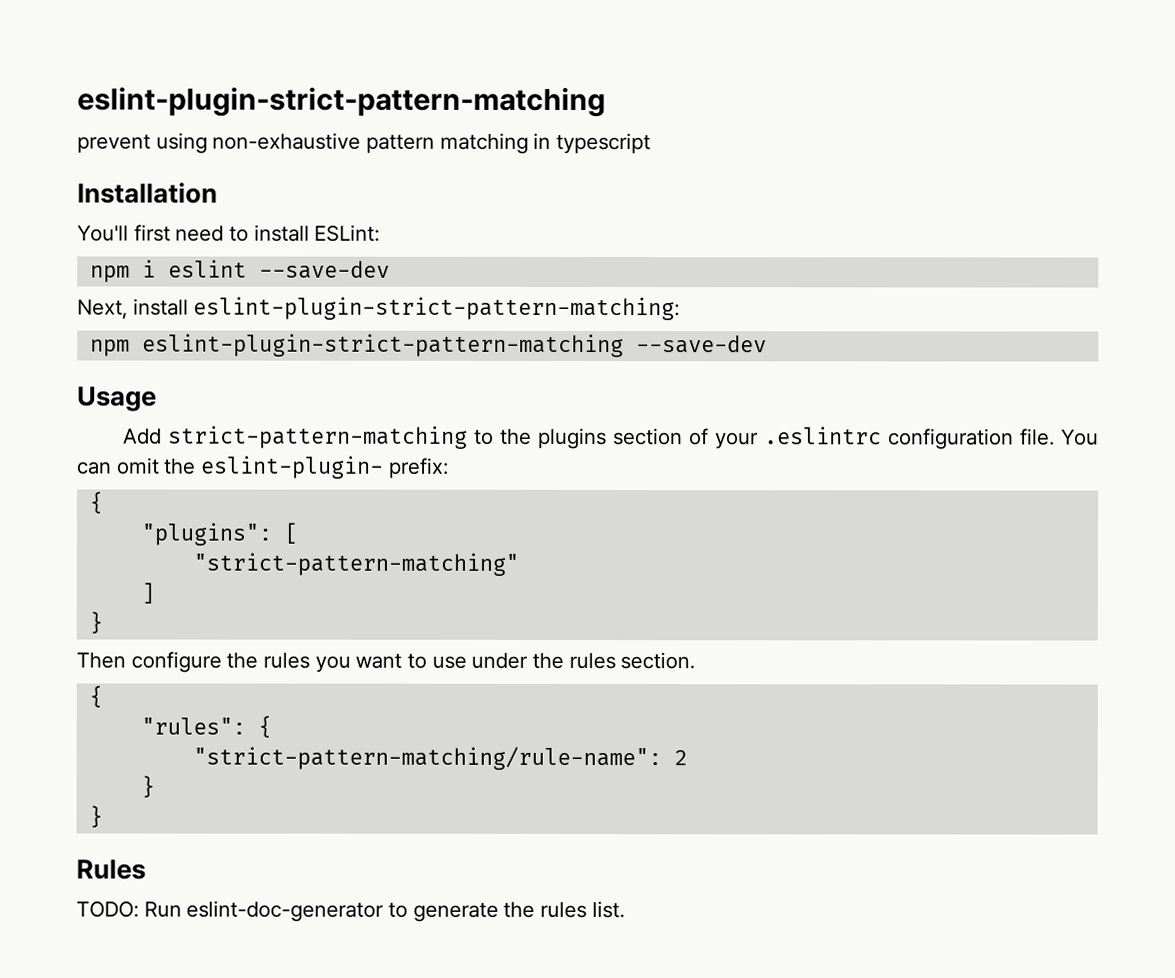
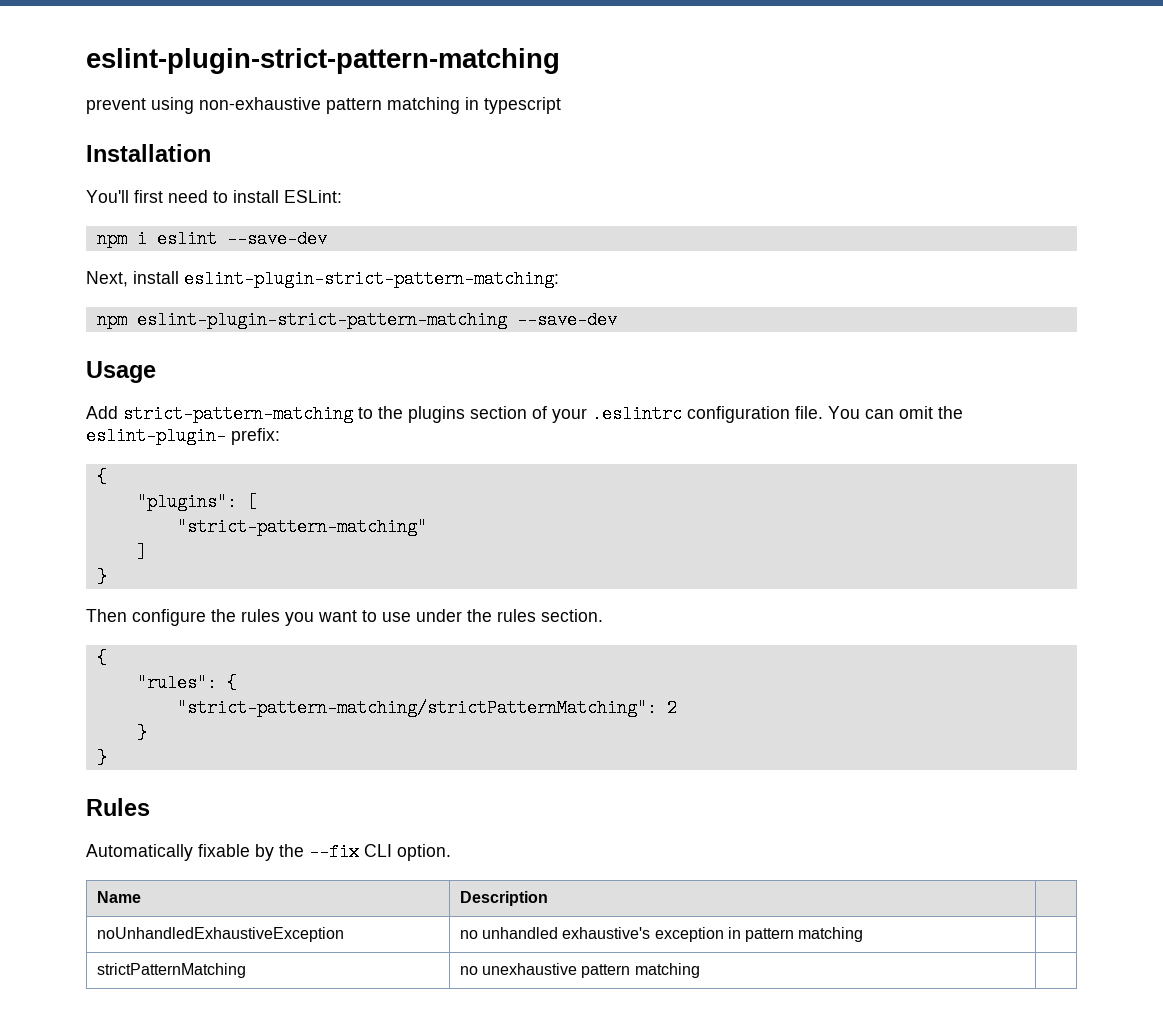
[192,746,662,771] "strict-pattern-matching/rule-name": -> [176,699,657,717] "strict-pattern-matching/strictPatternMatching":
[76,900,625,922] TODO: Run eslint-doc-generator to generate the rules list. -> [86,843,451,861] [96,891,141,903] [459,891,548,906] [96,927,344,942] [459,927,864,942] [96,963,246,978] [459,963,700,978] Automatically fixable by the --fix CLI option. // Name | Description | // noUnhandledExhaustiveException | no unhandled exhaustive's exception in pattern matching | // strictPatternMatching | no unexhaustive pattern matching |

